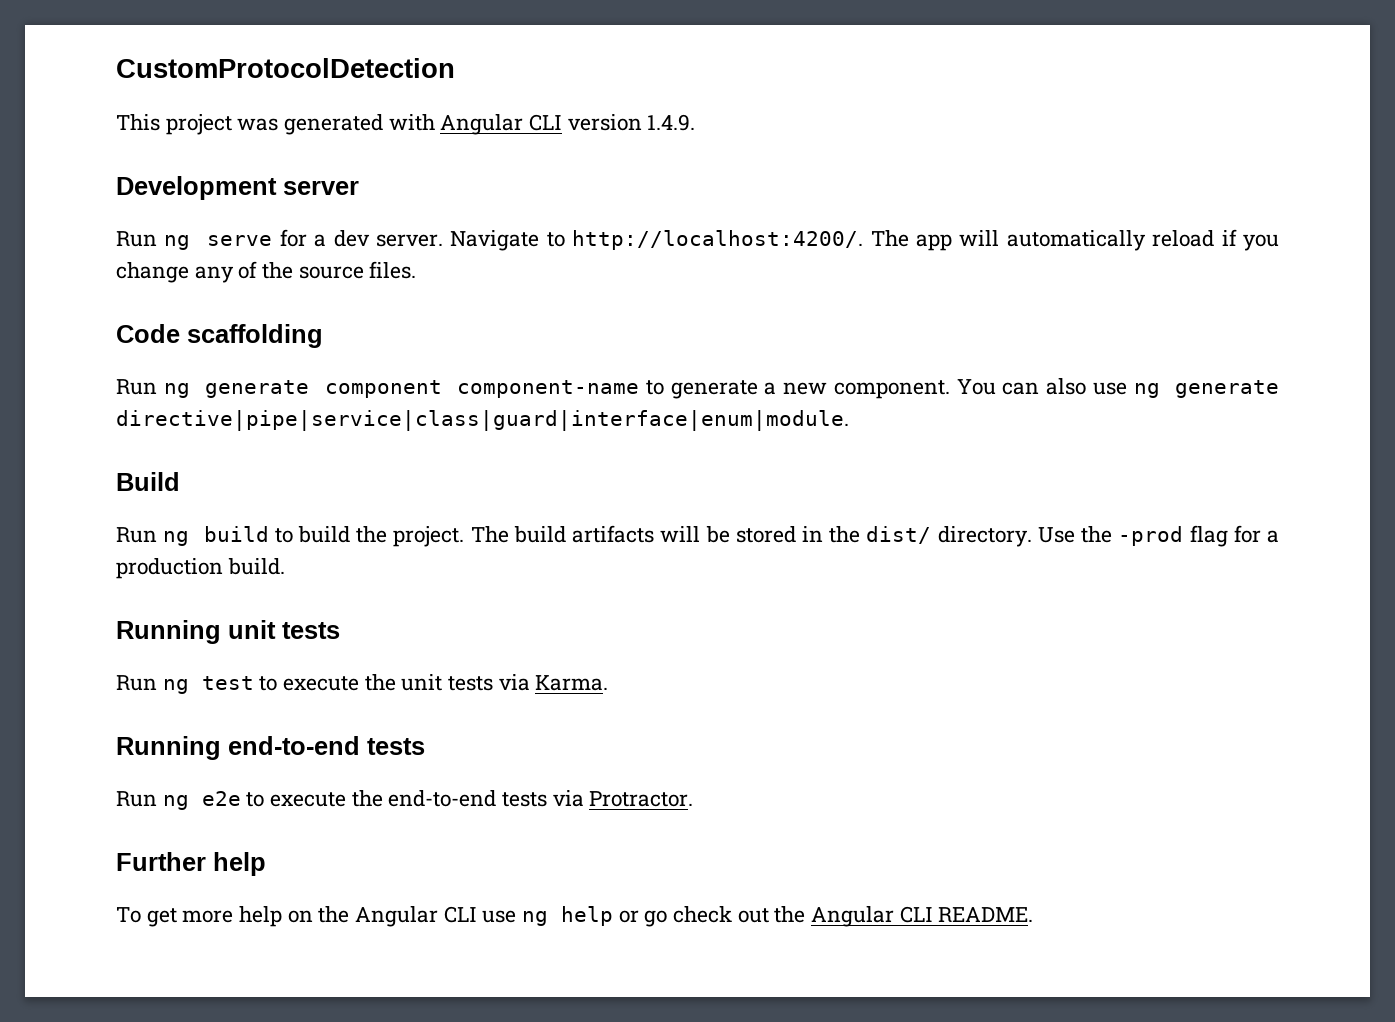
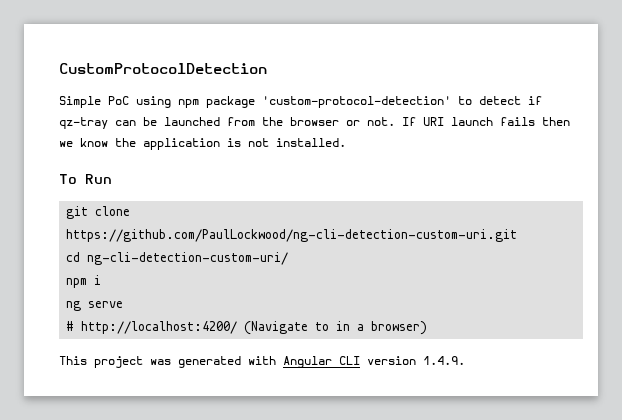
(455, 68) none -> [59,96,542,108] [59,117,570,129] [59,138,346,150] [59,174,112,184] [66,206,131,219] [66,229,518,242] [66,252,289,265] [66,275,102,288] [66,301,124,311] [66,321,428,335] // Simple PoC using npm package 'custom-protocol-detection' to detect if qz-tray can be launched from the browser or not. If URI launch fails then we know the application is not installed. // To Run // git clone https://github.com/PaulLockwood/ng-cli-detection-custom-uri.git // cd ng-cli-detection-custom-uri/ // npm i // ng serve // # http://localhost:4200/ (Navigate to in a browser)
[116,176,359,200] [116,229,1280,251] [116,261,417,283] [116,324,323,348] [116,378,1279,399] [116,410,849,431] [116,472,180,491] [116,525,1280,547] [116,558,285,579] [116,620,340,644] [116,674,609,694] [116,736,425,760] [116,790,694,810] [116,852,266,876] [116,906,1034,927] // Development server // Run ng serve for a dev server. Navigate to http://localhost:4200/. The app will automatically reload if you change any of the source files. // Code scaffolding // Run ng generate component component-name to generate a new component. You can also use ng generate directive|pipe|service|class|guard|interface|enum|module. // Build // Run ng build to build the project. The build artifacts will be stored in the dist/ directory. Use the -prod flag for a production build. // Running unit tests // Run ng test to execute the unit tests via Karma. // Running end-to-end tests // Run ng e2e to execute the end-to-end tests via Protractor. // Further help // To get more help on the Angular CLI use ng help or go check out the Angular CLI README. -> (465, 360) none

